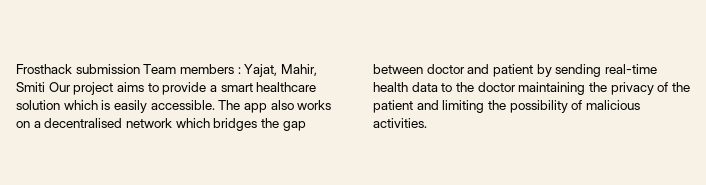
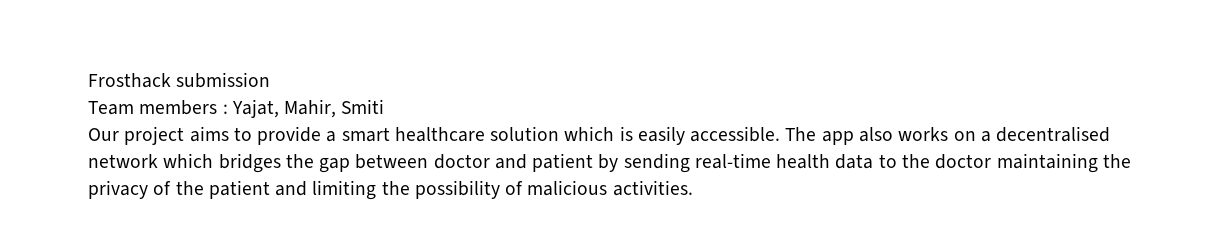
(140, 69) none -> (271, 80) //
(45, 87) none -> (385, 106) //

